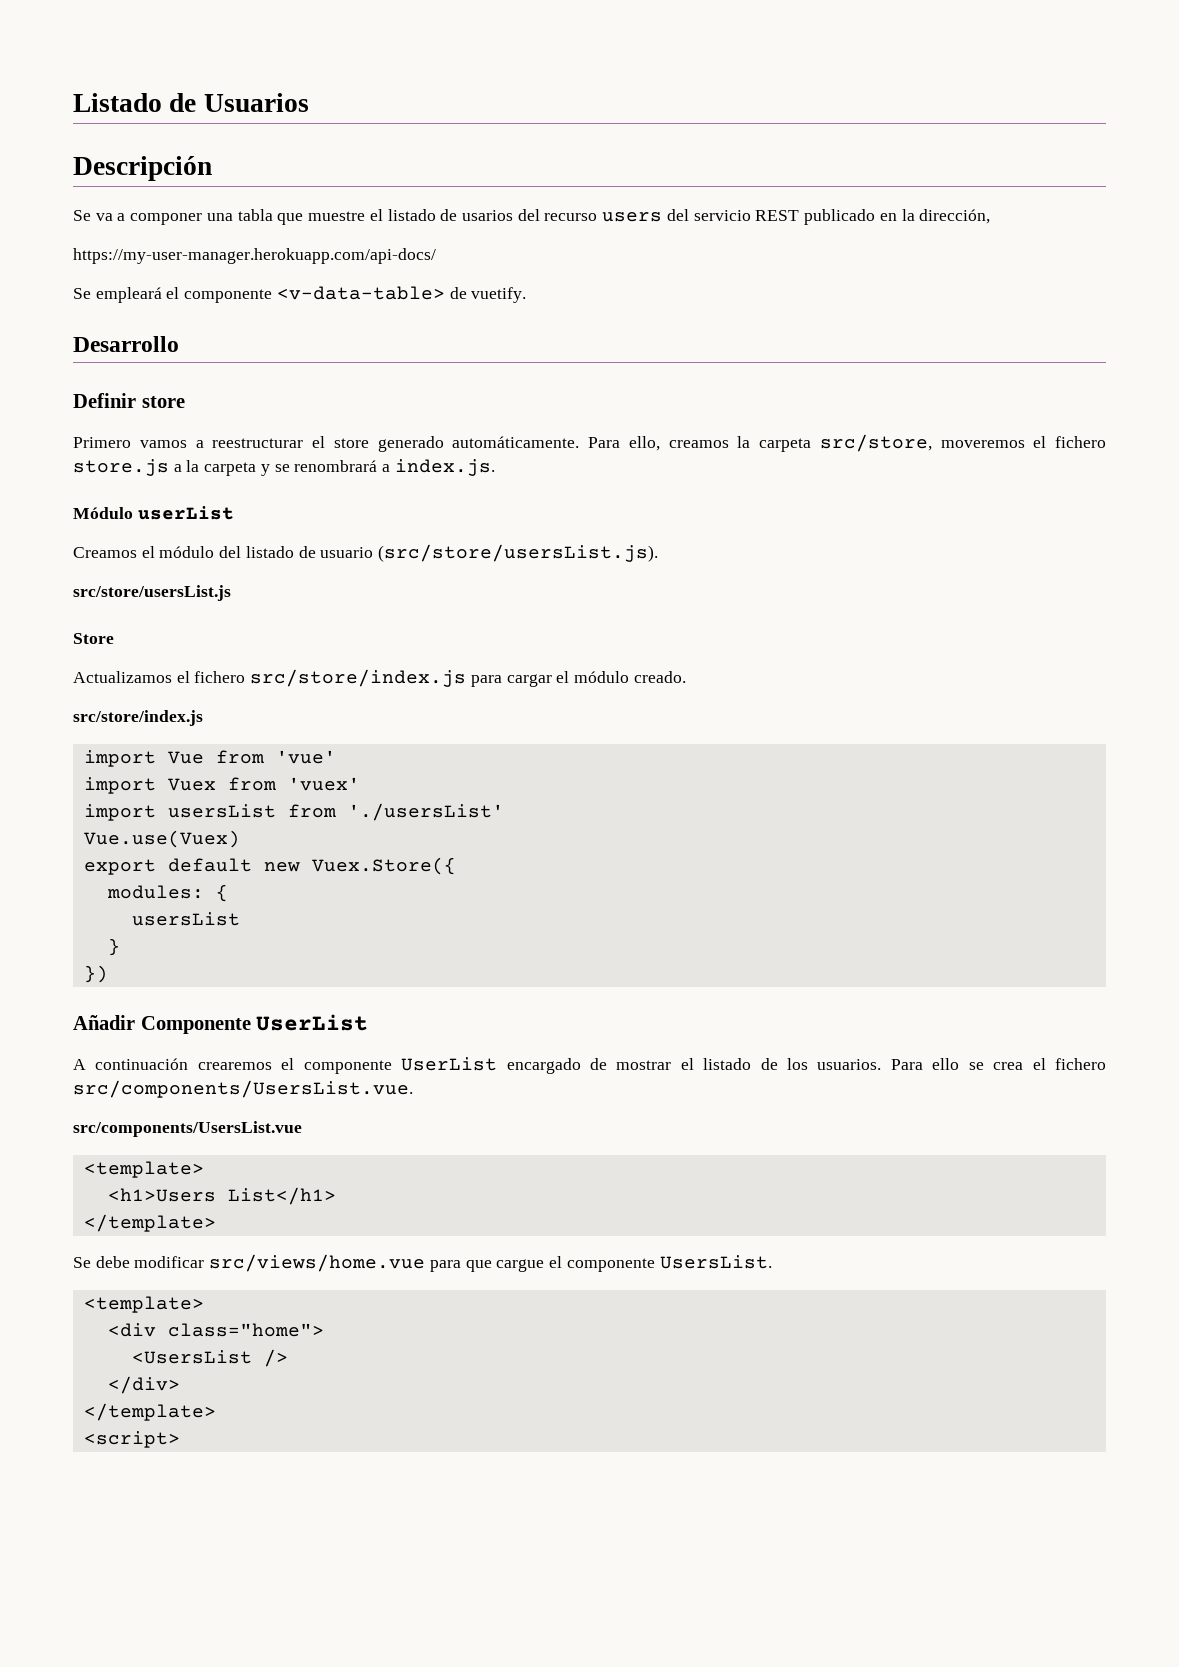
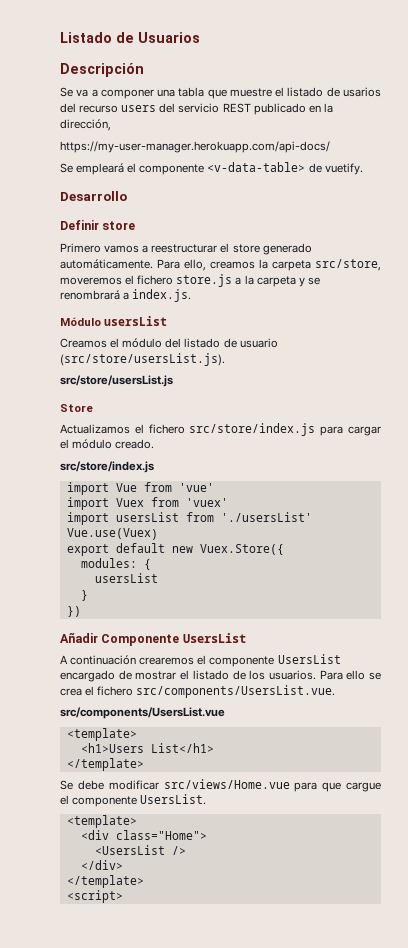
[137,506,234,520] userList -> [104,316,168,326] usersList
[256,1014,369,1031] UserList -> [182,633,246,643] UsersList
[401,1057,498,1071] UserList -> [277,654,341,664] UsersList
[209,1254,426,1272] src/views/home.vue -> [163,779,290,789] src/views/Home.vue
[167,1323,324,1337] class="home"> -> [115,830,207,840] class="Home">

